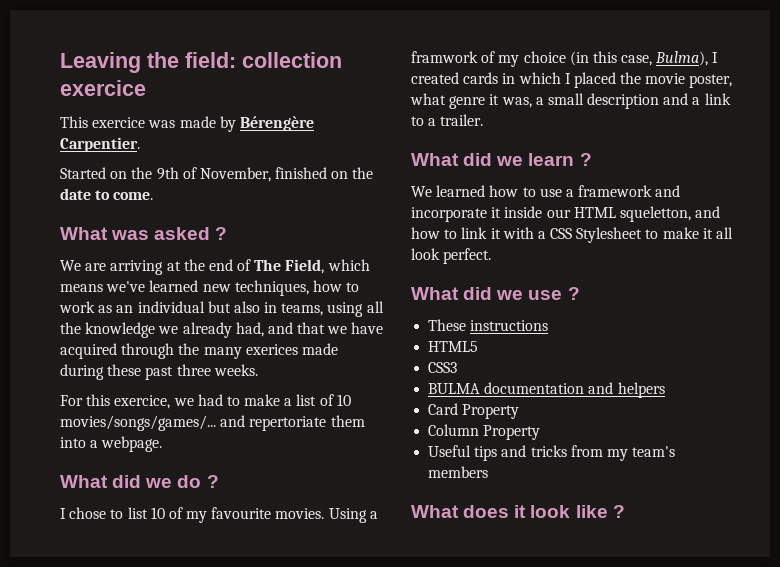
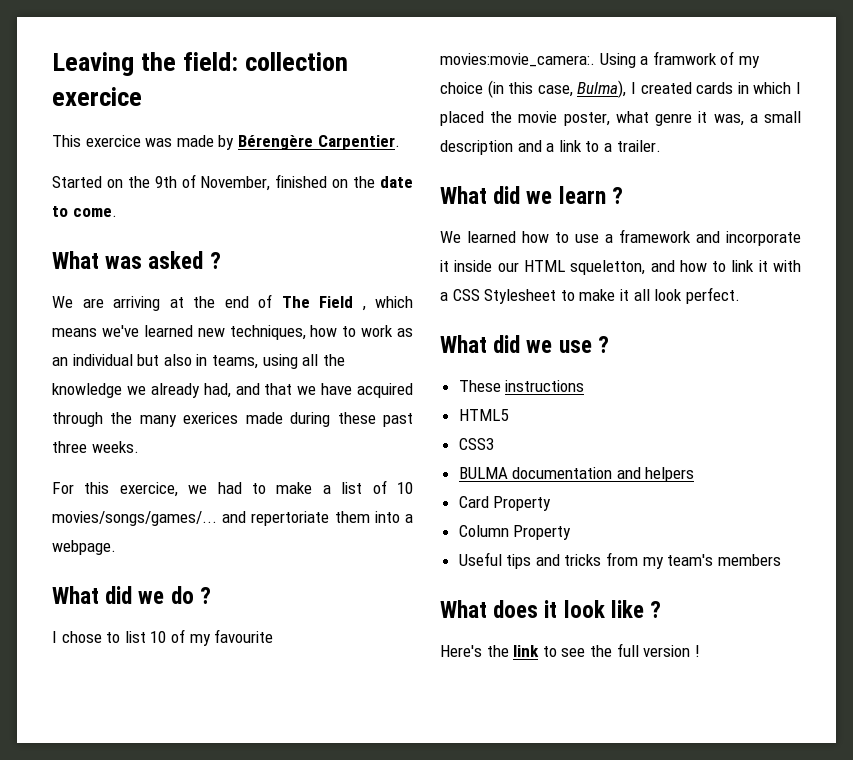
[285,259,325,274] Field, -> [319,296,366,311] Field ,
[275,508,325,519] movies. -> [440,53,595,67] movies:movie_camera:.
(625, 511) none -> [440,643,700,657] // Here's the link to see the full version !

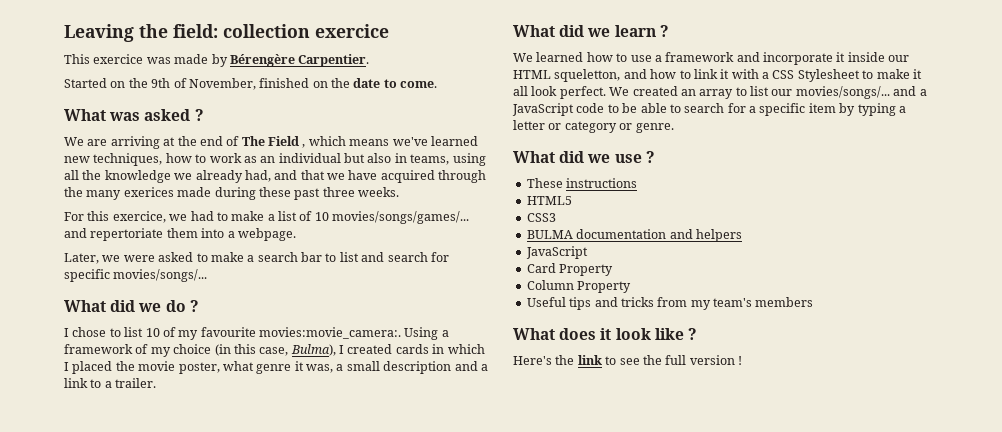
(116, 547) none -> [64,252,449,264] [64,269,208,282] // Later, we were asked to make a search bar to list and search for specific movies/songs/...
[652,51,717,65] framwork -> [64,344,133,354] framework
(740, 295) none -> [609,86,927,99] [512,103,906,116] [513,120,674,133] We created an array to list our movies/songs/... and a JavaScript code to be able to search for a specific item by typing a letter or category or genre.
(695, 474) none -> [525,246,588,259] // JavaScript

